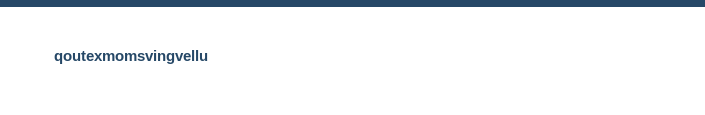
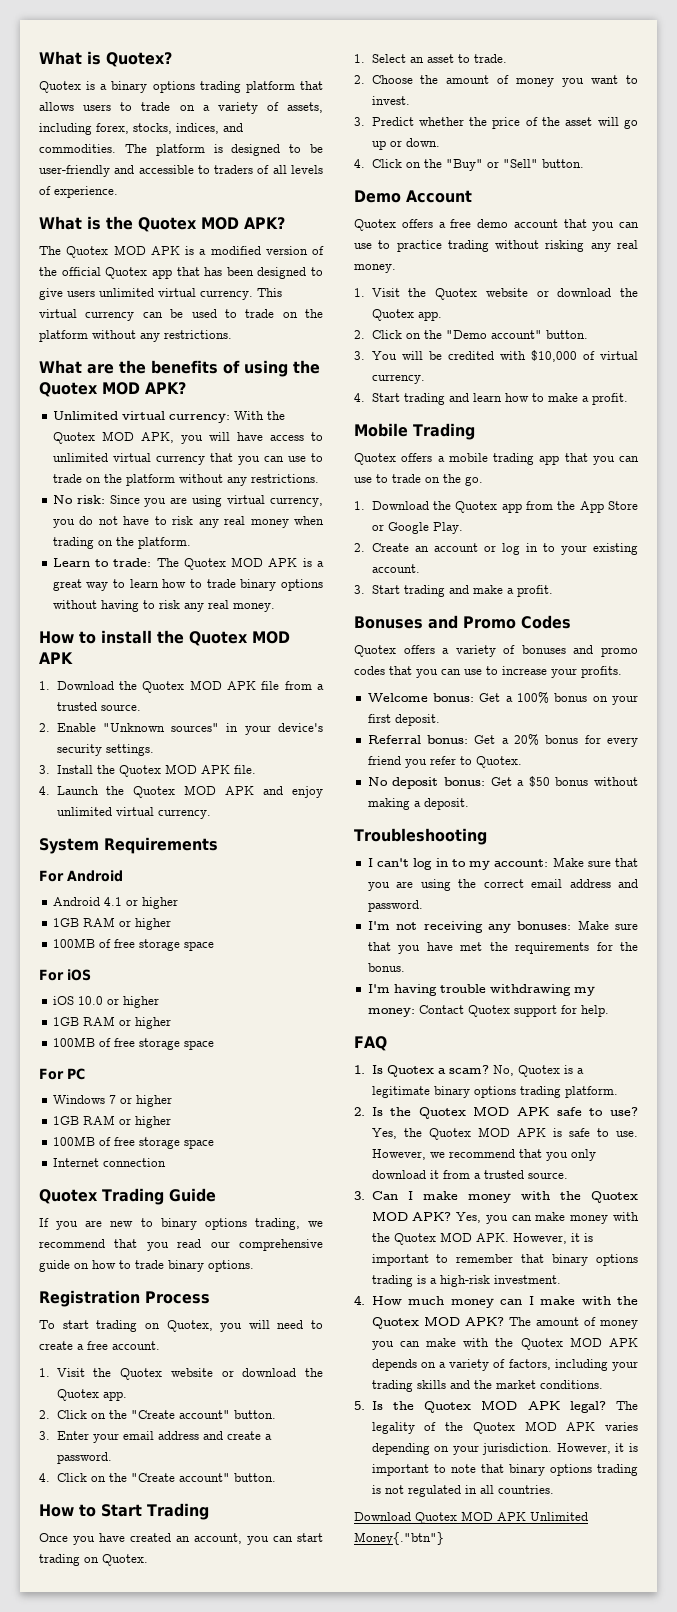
[54,50,208,64] qoutexmomsvingvellu -> [39,51,172,67] [39,81,323,93] [39,102,323,114] [39,123,243,135] [39,144,323,156] [39,165,323,177] [39,186,118,198] [39,216,285,232] [39,245,324,258] [39,267,323,279] [39,288,282,300] [39,309,323,321] [39,330,232,342] [39,360,320,377] [39,382,186,397] [52,411,285,423] [52,431,323,444] [52,453,323,465] [52,474,319,486] [52,495,323,507] [52,516,324,528] [52,537,191,549] [52,557,324,570] [52,579,323,591] [52,600,275,612] [39,630,290,646] [39,652,73,664] [39,680,324,693] [56,702,141,711] [39,723,324,735] [56,744,154,756] [39,764,256,777] [39,785,324,798] [56,807,211,819] [39,837,218,854] [39,870,123,882] [52,897,178,909] [52,917,171,930] [52,938,214,951] [39,969,91,981] [52,996,159,1008] [52,1016,171,1029] [52,1037,214,1050] [39,1068,85,1080] [52,1095,172,1107] [52,1115,171,1128] [52,1136,214,1149] [52,1158,166,1167] [39,1188,216,1205] [39,1218,323,1230] [39,1239,323,1251] [39,1260,254,1272] [39,1290,210,1307] [39,1320,323,1332] [39,1341,160,1350] [39,1368,323,1380] [56,1389,127,1401] [39,1410,276,1419] [39,1431,272,1443] [56,1452,112,1464] [39,1473,276,1482] [39,1503,209,1520] [39,1533,323,1545] [39,1554,148,1566] [354,54,507,63] [354,75,638,87] [371,96,410,105] [354,117,638,129] [371,138,440,150] [354,159,584,171] [354,190,472,203] [354,219,639,231] [354,240,638,252] [354,264,396,273] [354,288,638,300] [371,309,442,321] [354,330,588,339] [354,350,638,362] [371,374,425,384] [354,393,628,405] [354,423,475,440] [354,453,639,465] [354,474,483,486] [354,501,638,513] [371,522,463,534] [354,543,638,555] [371,564,420,573] [354,585,553,597] [354,615,571,629] [354,645,638,657] [354,666,622,678] [367,692,638,705] [367,714,440,726] [367,734,638,747] [367,756,522,768] [367,776,638,789] [367,798,469,810] [354,828,487,845] [367,857,638,870] [367,879,638,891] [367,900,423,912] [367,920,638,933] [367,942,638,954] [367,963,405,972] [367,984,595,996] [367,1005,609,1017] [354,1036,387,1051] [354,1065,584,1077] [371,1086,618,1098] [354,1106,638,1119] [371,1127,638,1140] [371,1149,596,1161] [371,1170,568,1179] [354,1191,638,1203] [371,1211,639,1224] [371,1232,593,1245] [371,1254,638,1266] [371,1275,561,1287] [354,1295,638,1308] [371,1316,638,1329] [371,1337,638,1350] [371,1359,638,1371] [371,1380,603,1392] [354,1400,638,1413] [371,1421,638,1434] [371,1443,639,1455] [371,1464,638,1476] [371,1485,554,1497] [354,1511,588,1524] [354,1532,444,1545] What is Quotex? // Quotex is a binary options trading platform that allows users to trade on a variety of assets, including forex, stocks, indices, and commodities. The platform is designed to be user-friendly and accessible to traders of all levels of experience. // What is the Quotex MOD APK? // The Quotex MOD APK is a modified version of the official Quotex app that has been designed to give users unlimited virtual currency. This virtual currency can be used to trade on the platform without any restrictions. // What are the benefits of using the Quotex MOD APK? // Unlimited virtual currency: With the Quotex MOD APK, you will have access to unlimited virtual currency that you can use to trade on the platform without any restrictions. // No risk: Since you are using virtual currency, you do not have to risk any real money when trading on the platform. // Learn to trade: The Quotex MOD APK is a great way to learn how to trade binary options without having to risk any real money. // How to install the Quotex MOD APK // 1. Download the Quotex MOD APK file from a trusted source. // 2. Enable "Unknown sources" in your device's security settings. // 3. Install the Quotex MOD APK file. // 4. Launch the Quotex MOD APK and enjoy unlimited virtual currency. // System Requirements // For Android // Android 4.1 or higher // 1GB RAM or higher // 100MB of free storage space // For iOS // iOS 10.0 or higher // 1GB RAM or higher // 100MB of free storage space // For PC // Windows 7 or higher // 1GB RAM or higher // 100MB of free storage space // Internet connection // Quotex Trading Guide // If you are new to binary options trading, we recommend that you read our comprehensive guide on how to trade binary options. // Registration Process // To start trading on Quotex, you will need to create a free account. // 1. Visit the Quotex website or download the Quotex app. // 2. Click on the "Create account" button. // 3. Enter your email address and create a password. // 4. Click on the "Create account" button. // How to Start Trading // Once you have created an account, you can start trading on Quotex. // 1. Select an asset to trade. // 2. Choose the amount of money you want to invest. // 3. Predict whether the price of the asset will go up or down. // 4. Click on the "Buy" or "Sell" button. // Demo Account // Quotex offers a free demo account that you can use to practice trading without risking any real money. // 1. Visit the Quotex website or download the Quotex app. // 2. Click on the "Demo account" button. // 3. You will be credited with $10,000 of virtual currency. // 4. Start trading and learn how to make a profit. // Mobile Trading // Quotex offers a mobile trading app that you can use to trade on the go. // 1. Download the Quotex app from the App Store or Google Play. // 2. Create an account or log in to your existing account. // 3. Start trading and make a profit. // Bonuses and Promo Codes // Quotex offers a variety of bonuses and promo codes that you can use to increase your profits. // Welcome bonus: Get a 100% bonus on your first deposit. // Referral bonus: Get a 20% bonus for every friend you refer to Quotex. // No deposit bonus: Get a $50 bonus without making a deposit. // Troubleshooting // I can't log in to my account: Make sure that you are using the correct email address and password. // I'm not receiving any bonuses: Make sure that you have met the requirements for the bonus. // I'm having trouble withdrawing my money: Contact Quotex support for help. // FAQ // 1. Is Quotex a scam? No, Quotex is a legitimate binary options trading platform. // 2. Is the Quotex MOD APK safe to use? Yes, the Quotex MOD APK is safe to use. However, we recommend that you only download it from a trusted source. // 3. Can I make money with the Quotex MOD APK? Yes, you can make money with the Quotex MOD APK. However, it is important to remember that binary options trading is a high-risk investment. // 4. How much money can I make with the Quotex MOD APK? The amount of money you can make with the Quotex MOD APK depends on a variety of factors, including your trading skills and the market conditions. // 5. Is the Quotex MOD APK legal? The legality of the Quotex MOD APK varies depending on your jurisdiction. However, it is important to note that binary options trading is not regulated in all countries. // Download Quotex MOD APK Unlimited Money{."btn"}

